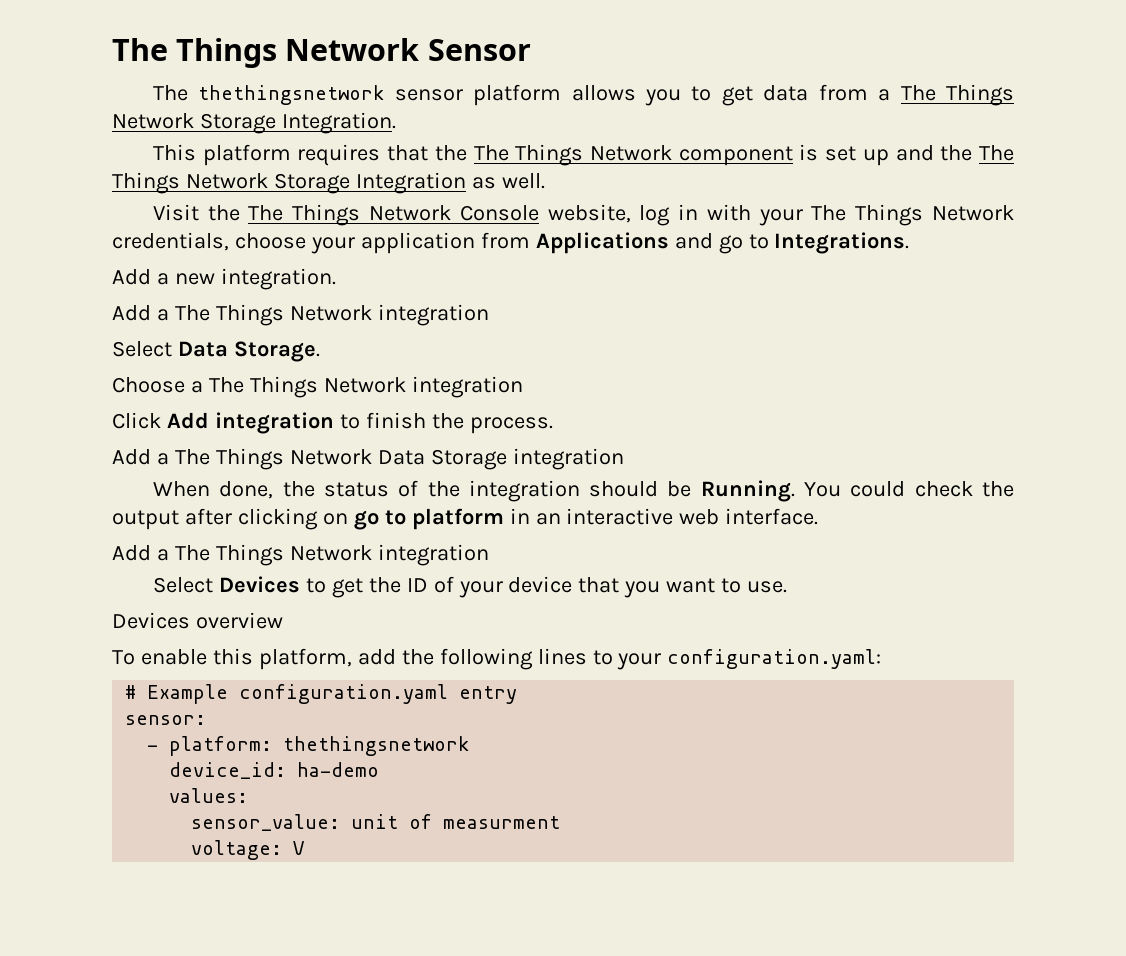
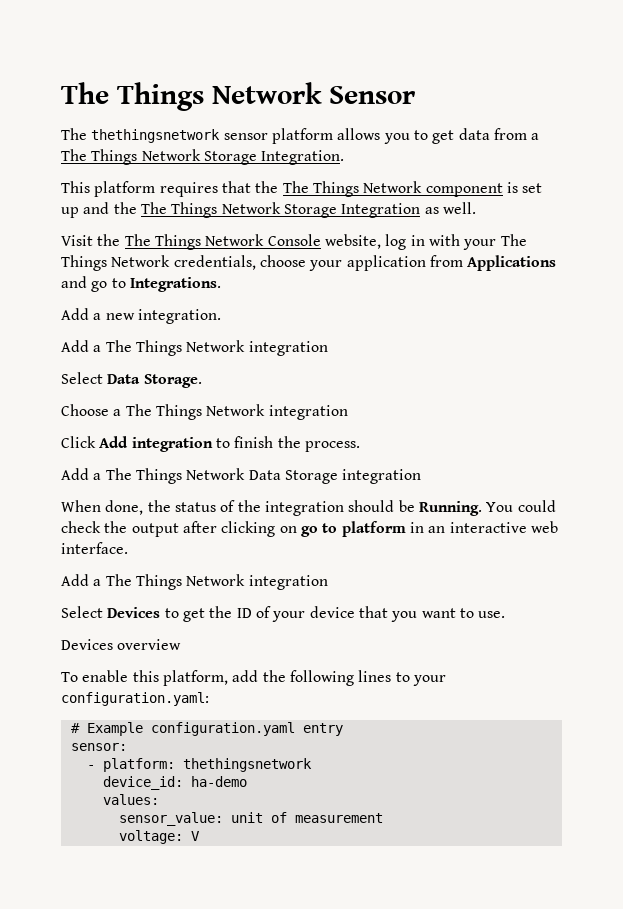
[443,816,561,829] measurment -> [294,813,383,823] measurement

